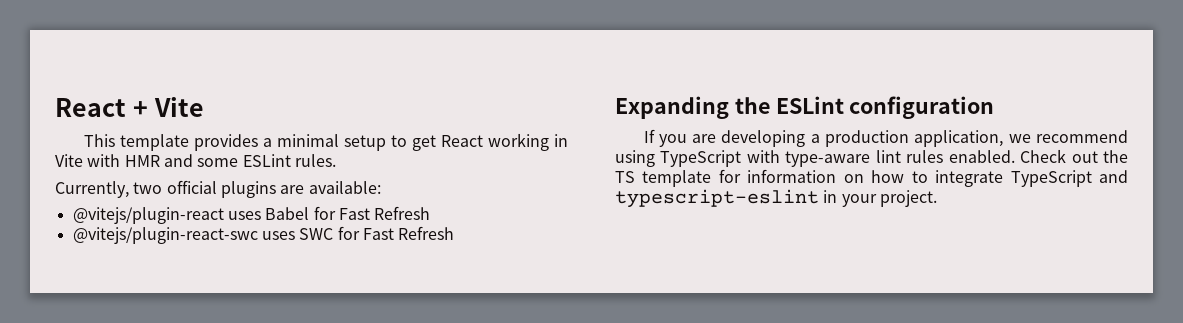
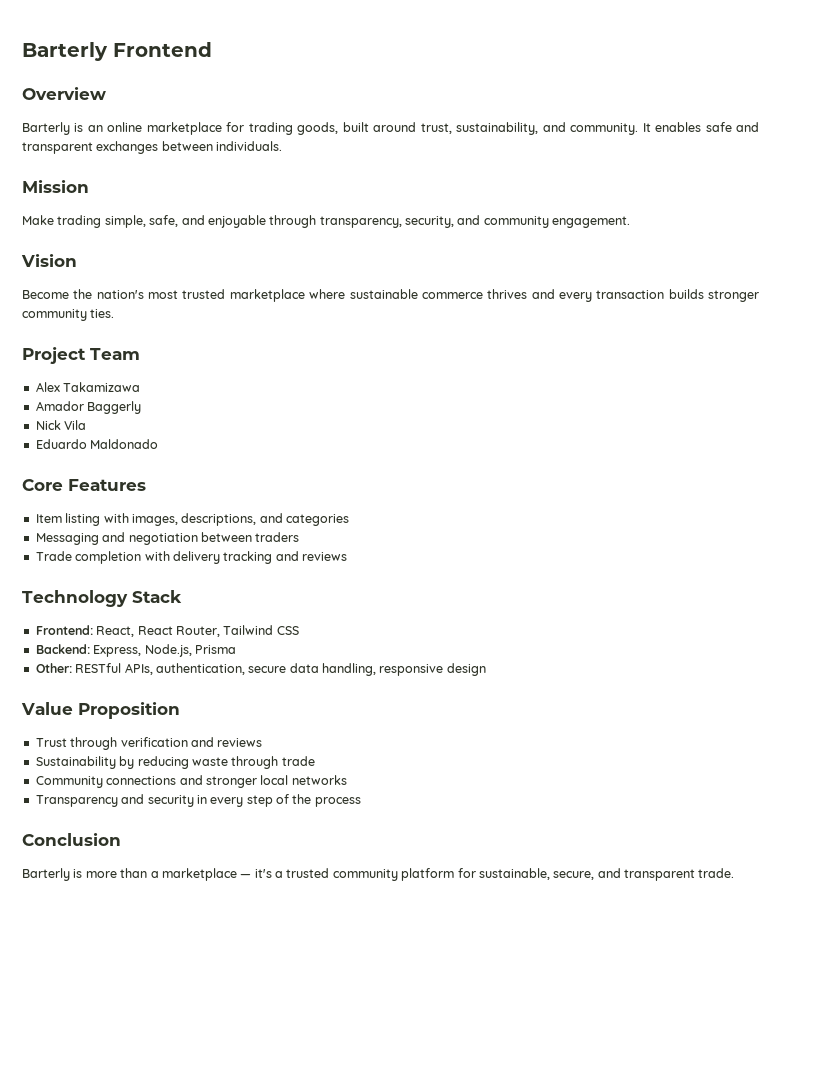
[55,97,204,117] [83,133,568,151] [55,154,336,167] [55,180,381,198] [72,206,431,224] [72,226,455,244] [615,96,995,119] [643,129,1128,147] [615,149,1128,167] [615,169,1128,187] [615,189,937,208] React + Vite // This template provides a minimal setup to get React working in Vite with HMR and some ESLint rules. // Currently, two official plugins are available: // @vitejs/plugin-react uses Babel for Fast Refresh // @vitejs/plugin-react-swc uses SWC for Fast Refresh // Expanding the ESLint configuration // If you are developing a production application, we recommend using TypeScript with type-aware lint rules enabled. Check out the TS template for information on how to integrate TypeScript and typescript-eslint in your project. -> [22,42,212,61] [22,87,106,100] [22,122,760,135] [22,141,283,154] [22,180,89,193] [22,215,631,228] [21,254,77,267] [22,289,759,302] [22,309,115,321] [22,347,140,364] [35,382,141,392] [35,401,142,414] [35,420,87,430] [35,439,159,449] [22,479,146,491] [35,513,349,526] [35,532,300,545] [35,551,347,564] [22,590,182,607] [35,625,299,637] [35,644,236,657] [35,663,486,676] [21,702,180,719] [35,737,263,750] [35,756,315,769] [35,775,347,788] [35,794,361,807] [22,833,121,846] [22,868,735,881] Barterly Frontend // Overview // Barterly is an online marketplace for trading goods, built around trust, sustainability, and community. It enables safe and transparent exchanges between individuals. // Mission // Make trading simple, safe, and enjoyable through transparency, security, and community engagement. // Vision // Become the nation's most trusted marketplace where sustainable commerce thrives and every transaction builds stronger community ties. // Project Team // Alex Takamizawa // Amador Baggerly // Nick Vila // Eduardo Maldonado // Core Features // Item listing with images, descriptions, and categories // Messaging and negotiation between traders // Trade completion with delivery tracking and reviews // Technology Stack // Frontend: React, React Router, Tailwind CSS // Backend: Express, Node.js, Prisma // Other: RESTful APIs, authentication, secure data handling, responsive design // Value Proposition // Trust through verification and reviews // Sustainability by reducing waste through trade // Community connections and stronger local networks // Transparency and security in every step of the process // Conclusion // Barterly is more than a marketplace — it's a trusted community platform for sustainable, secure, and transparent trade.

